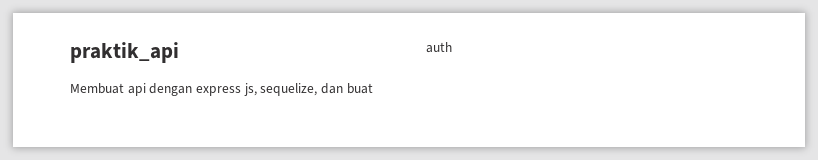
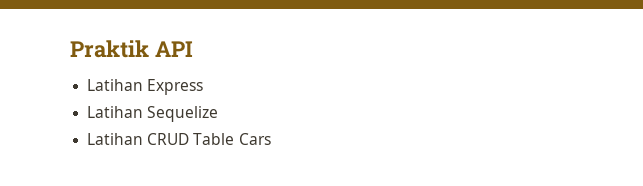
[70,42,179,63] [70,83,373,96] [426,42,452,53] praktik_api // Membuat api dengan express js, sequelize, dan buat auth -> [70,40,193,58] [87,79,204,95] [87,106,219,122] [87,133,271,145] Praktik API // Latihan Express // Latihan Sequelize // Latihan CRUD Table Cars

